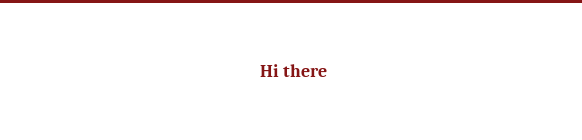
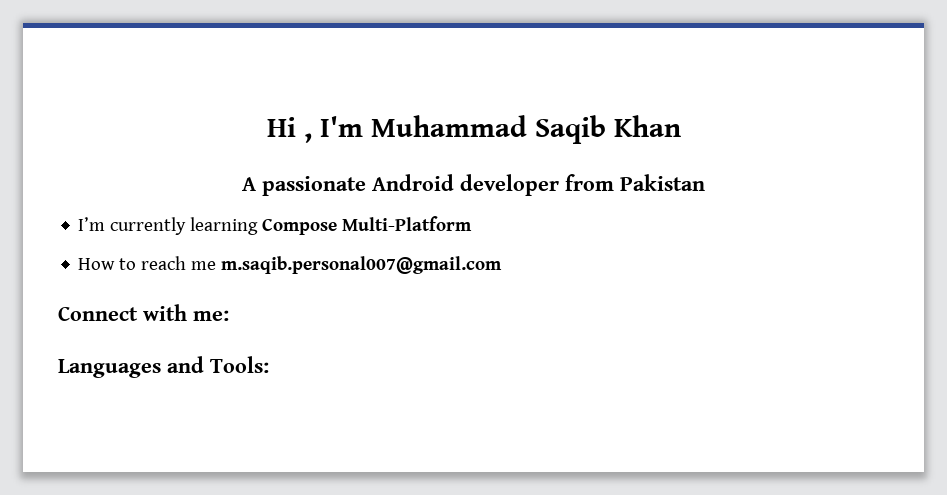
[283,64,328,77] there -> [303,115,681,144] [242,174,705,196] [78,216,473,235] [78,256,503,274] [58,304,229,321] [58,356,269,378] , I'm Muhammad Saqib Khan // A passionate Android developer from Pakistan // I’m currently learning Compose Multi-Platform // How to reach me m.saqib.personal007@gmail.com // Connect with me: // Languages and Tools:

